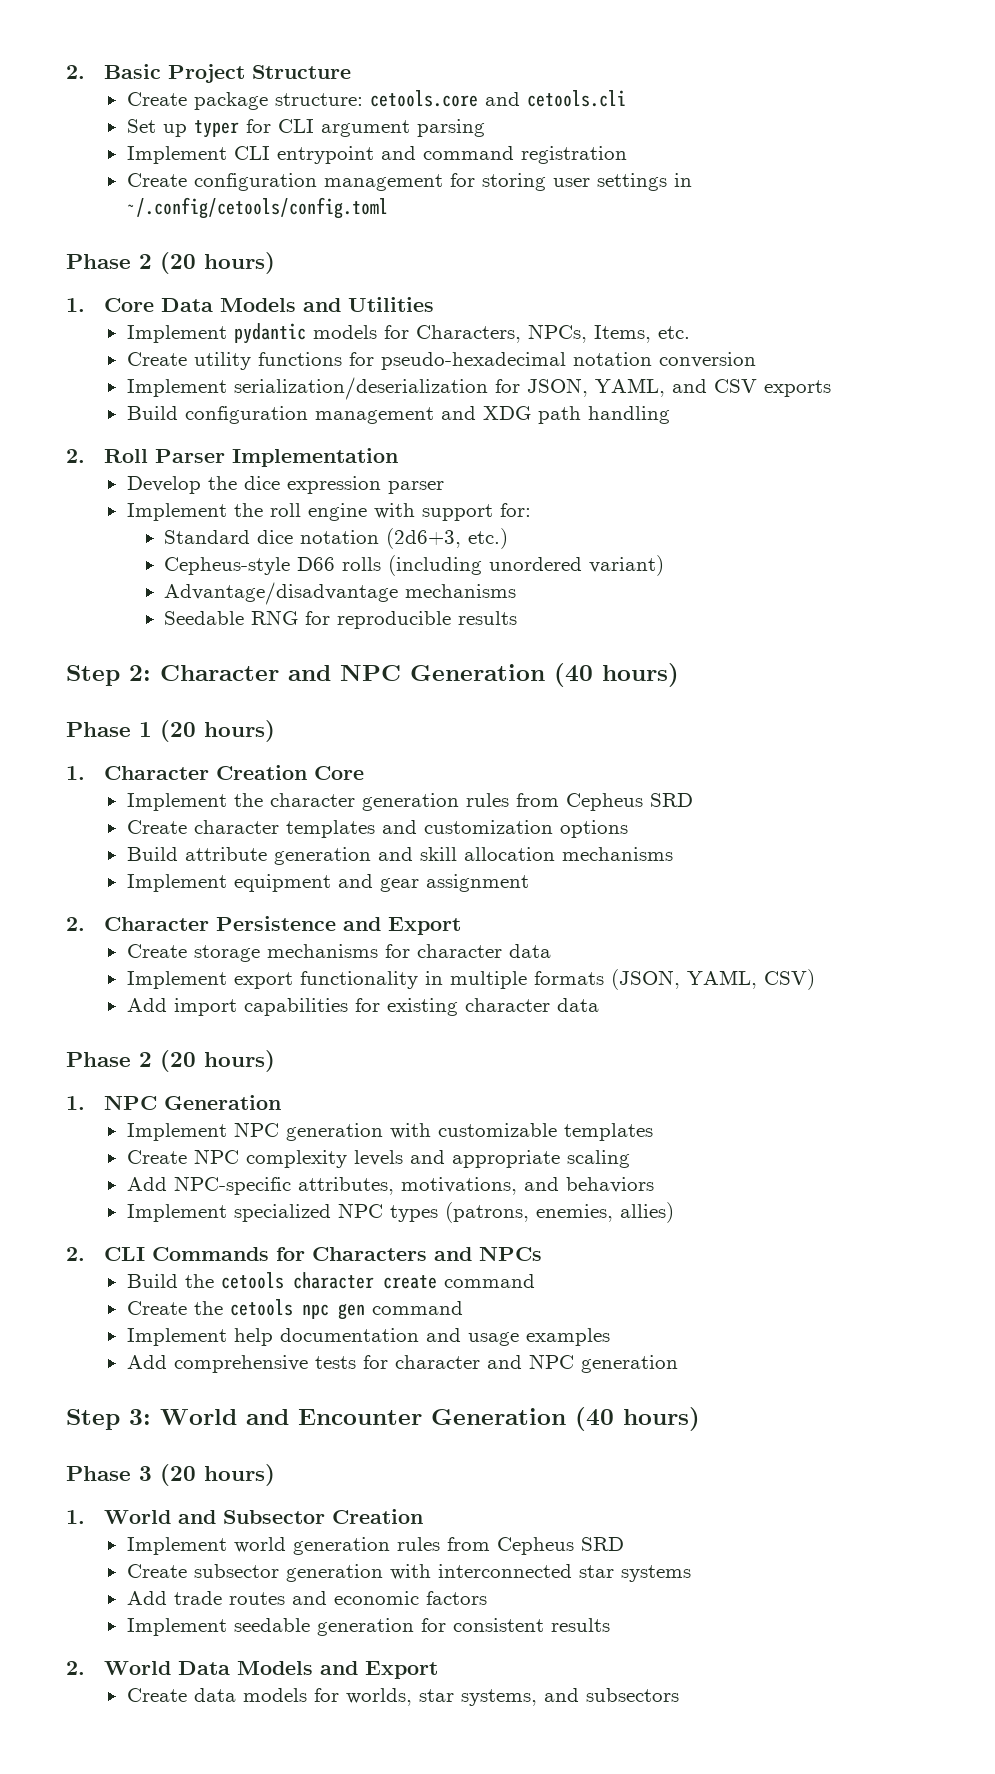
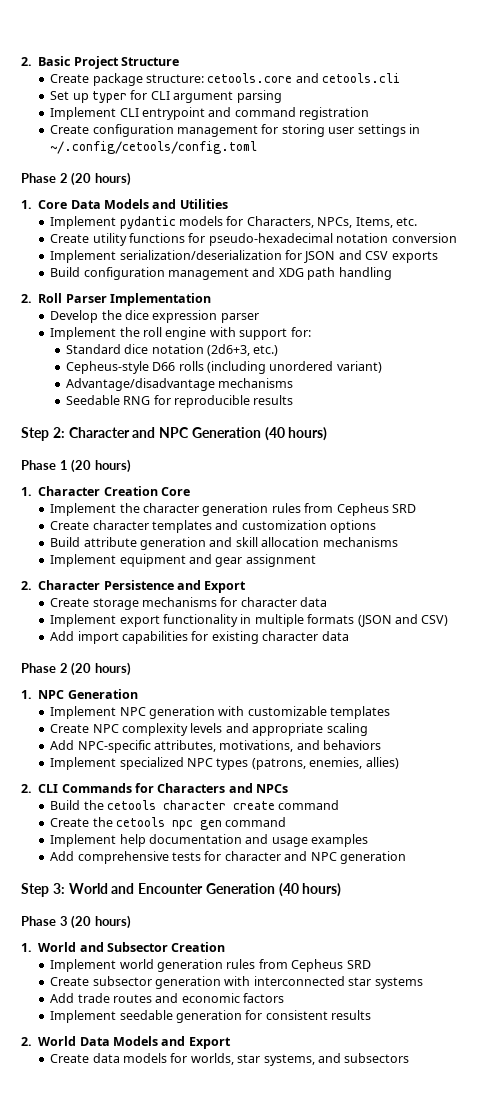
[526,378,665,397] JSON, YAML, -> [304,251,336,263] JSON
[610,969,757,990] (JSON, YAML, -> [357,614,418,627] (JSON and

